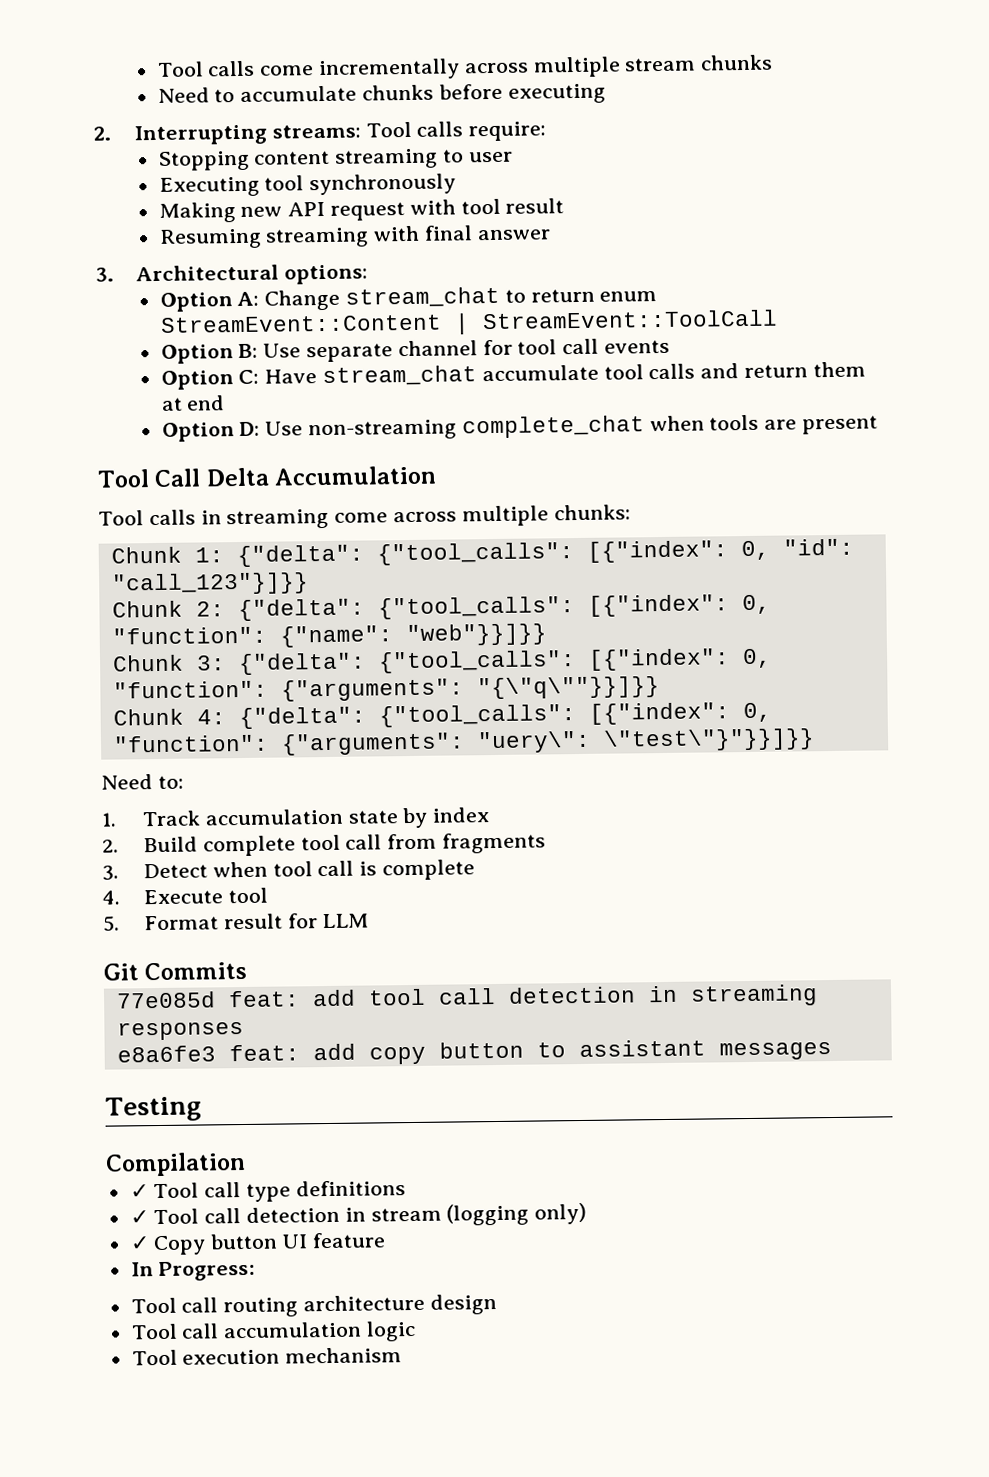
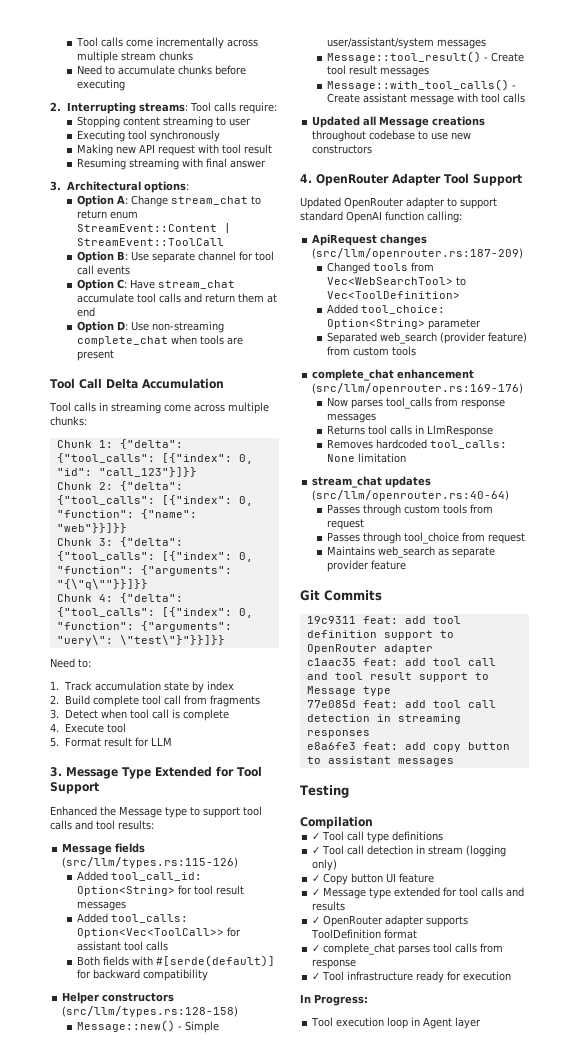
[103,961,248,981] Git Commits -> [50,766,262,779] [50,782,99,794] [50,806,262,818] [50,820,154,830] [62,843,146,855] [62,857,239,868] [77,871,203,881] [77,885,245,896] [77,901,127,911] [77,913,189,923] [77,927,242,938] [77,941,169,951] [77,955,276,967] [77,969,209,981] [62,992,175,1004] [62,1006,239,1017] [77,1020,220,1033] [327,37,487,49] [327,51,525,63] [327,65,430,77] [327,79,517,91] [327,93,526,105] [312,116,486,128] [312,130,472,142] [312,145,373,154] [300,173,522,186] [300,197,497,209] [300,211,462,223] [312,234,428,246] [312,248,524,259] [327,262,435,274] [327,277,467,286] [327,291,461,299] [327,304,446,314] [327,319,482,330] [327,332,528,344] [327,346,417,356] [312,369,475,381] [312,383,524,394] [327,397,506,409] [327,413,377,423] [327,425,494,437] [327,439,508,449] [327,453,407,463] [312,476,432,488] [312,490,510,501] [327,504,494,516] [327,519,365,530] [327,532,526,544] [327,546,496,558] [327,560,407,572] [300,590,382,601] [306,616,461,624] [306,630,454,640] [306,644,433,654] [306,658,496,666] [306,672,489,682] [306,686,391,696] 3. Message Type Extended for Tool Support // Enhanced the Message type to support tool calls and tool results: // Message fields (src/llm/types.rs:115-126) // Added tool_call_id: Option<String> for tool result messages // Added tool_calls: Option<Vec<ToolCall>> for assistant tool calls // Both fields with #[serde(default)] for backward compatibility // Helper constructors (src/llm/types.rs:128-158) // Message::new() - Simple user/assistant/system messages // Message::tool_result() - Create tool result messages // Message::with_tool_calls() - Create assistant message with tool calls // Updated all Message creations throughout codebase to use new constructors // 4. OpenRouter Adapter Tool Support // Updated OpenRouter adapter to support standard OpenAI function calling: // ApiRequest changes (src/llm/openrouter.rs:187-209) // Changed tools from Vec<WebSearchTool> to Vec<ToolDefinition> // Added tool_choice: Option<String> parameter // Separated web_search (provider feature) from custom tools // complete_chat enhancement (src/llm/openrouter.rs:169-176) // Now parses tool_calls from response messages // Returns tool calls in LlmResponse // Removes hardcoded tool_calls: None limitation // stream_chat updates (src/llm/openrouter.rs:40-64) // Passes through custom tools from request // Passes through tool_choice from request // Maintains web_search as separate provider feature // Git Commits // 19c9311 feat: add tool definition support to OpenRouter adapter // c1aac35 feat: add tool call and tool result support to Message type
[130,1260,256,1282] [130,1294,497,1318] [130,1320,417,1342] [131,1347,403,1366] In Progress: // Tool call routing architecture design // Tool call accumulation logic // Tool execution mechanism -> [312,887,525,899] [312,901,346,911] [312,915,469,927] [311,929,418,939] [312,943,504,955] [312,959,357,969] [312,971,512,983] [300,994,368,1006] [311,1017,482,1029] ✓ Message type extended for tool calls and results // ✓ OpenRouter adapter supports ToolDefinition format // ✓ complete_chat parses tool calls from response // ✓ Tool infrastructure ready for execution // In Progress: // Tool execution loop in Agent layer

